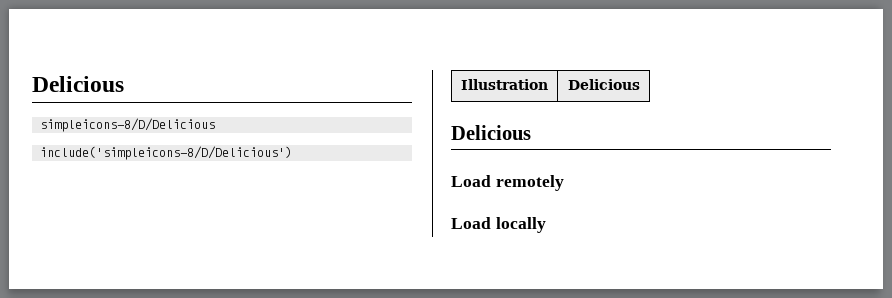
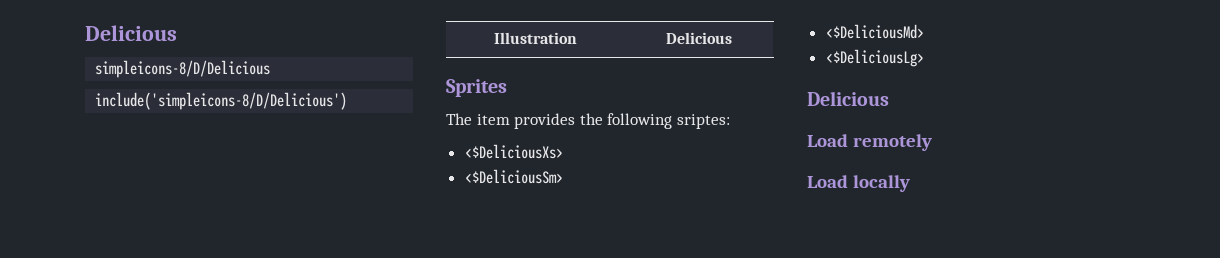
(640, 84) none -> [446,79,507,97] [446,113,730,129] [464,144,563,159] [464,169,563,184] [825,24,924,39] [825,49,924,67] // Sprites // The item provides the following sriptes: // <$DeliciousXs> // <$DeliciousSm> // <$DeliciousMd> // <$DeliciousLg>

